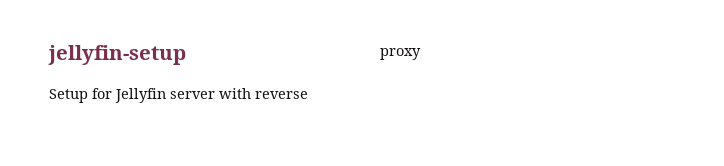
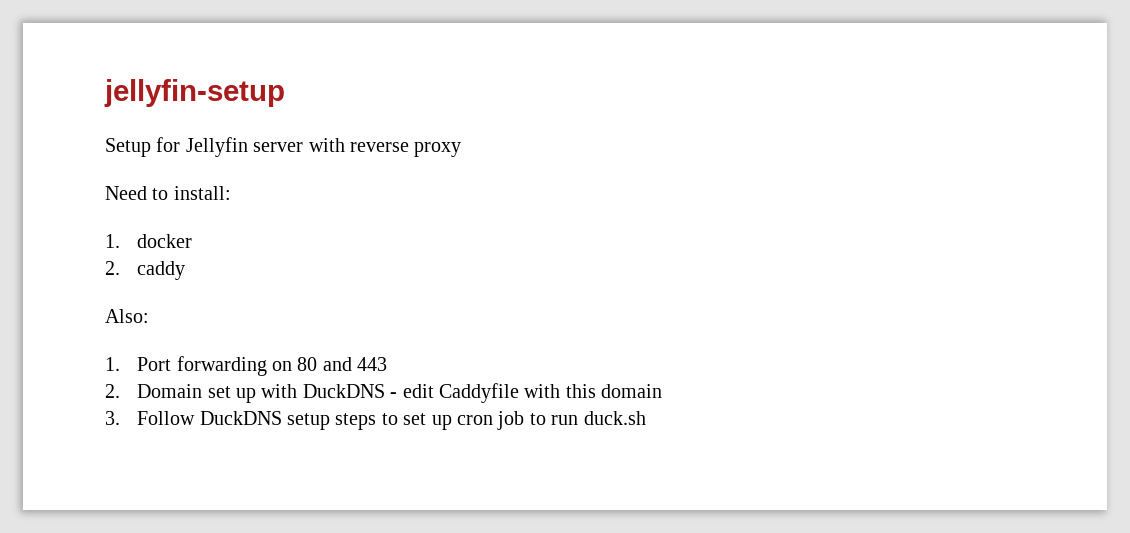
(421, 54) none -> [105,186,231,200] [105,234,193,248] [105,261,186,280] [105,309,149,323] [105,356,388,376] [105,383,663,403] [105,411,646,430] // Need to install: // 1. docker // 2. caddy // Also: // 1. Port forwarding on 80 and 443 // 2. Domain set up with DuckDNS - edit Caddyfile with this domain // 3. Follow DuckDNS setup steps to set up cron job to run duck.sh

